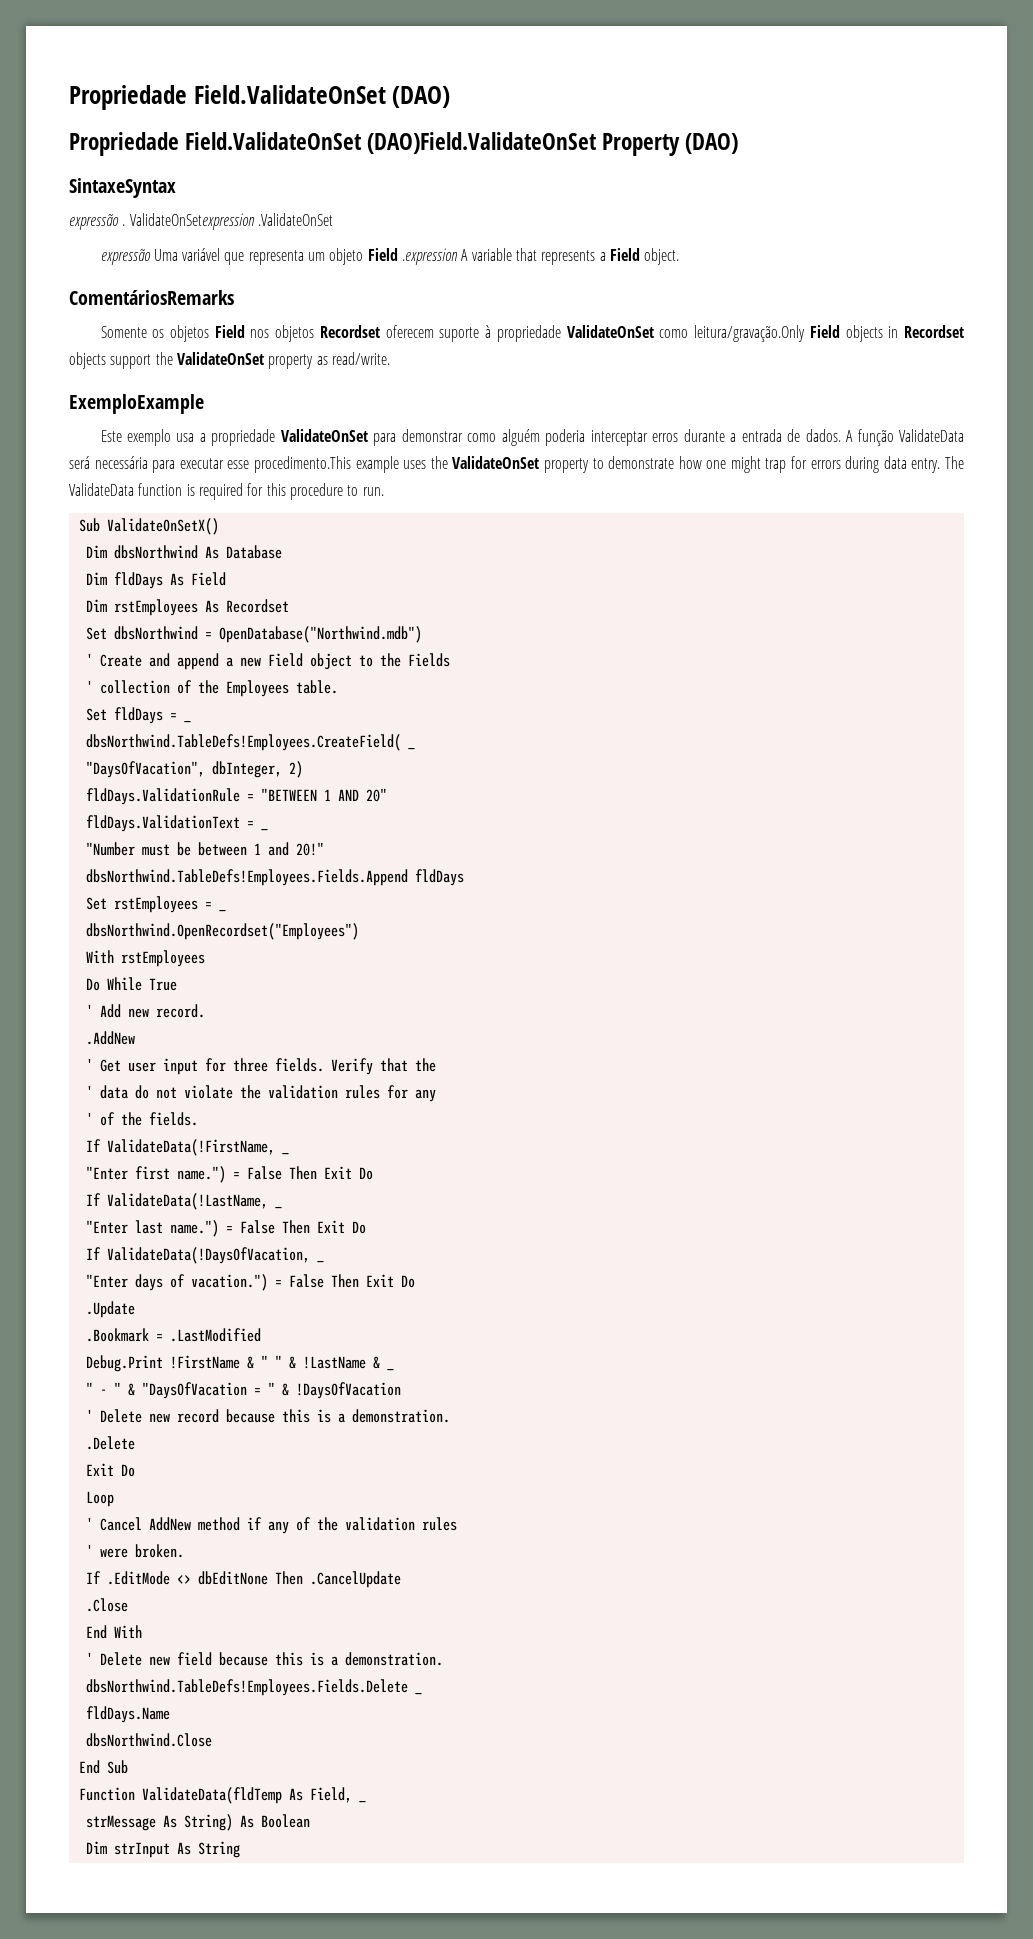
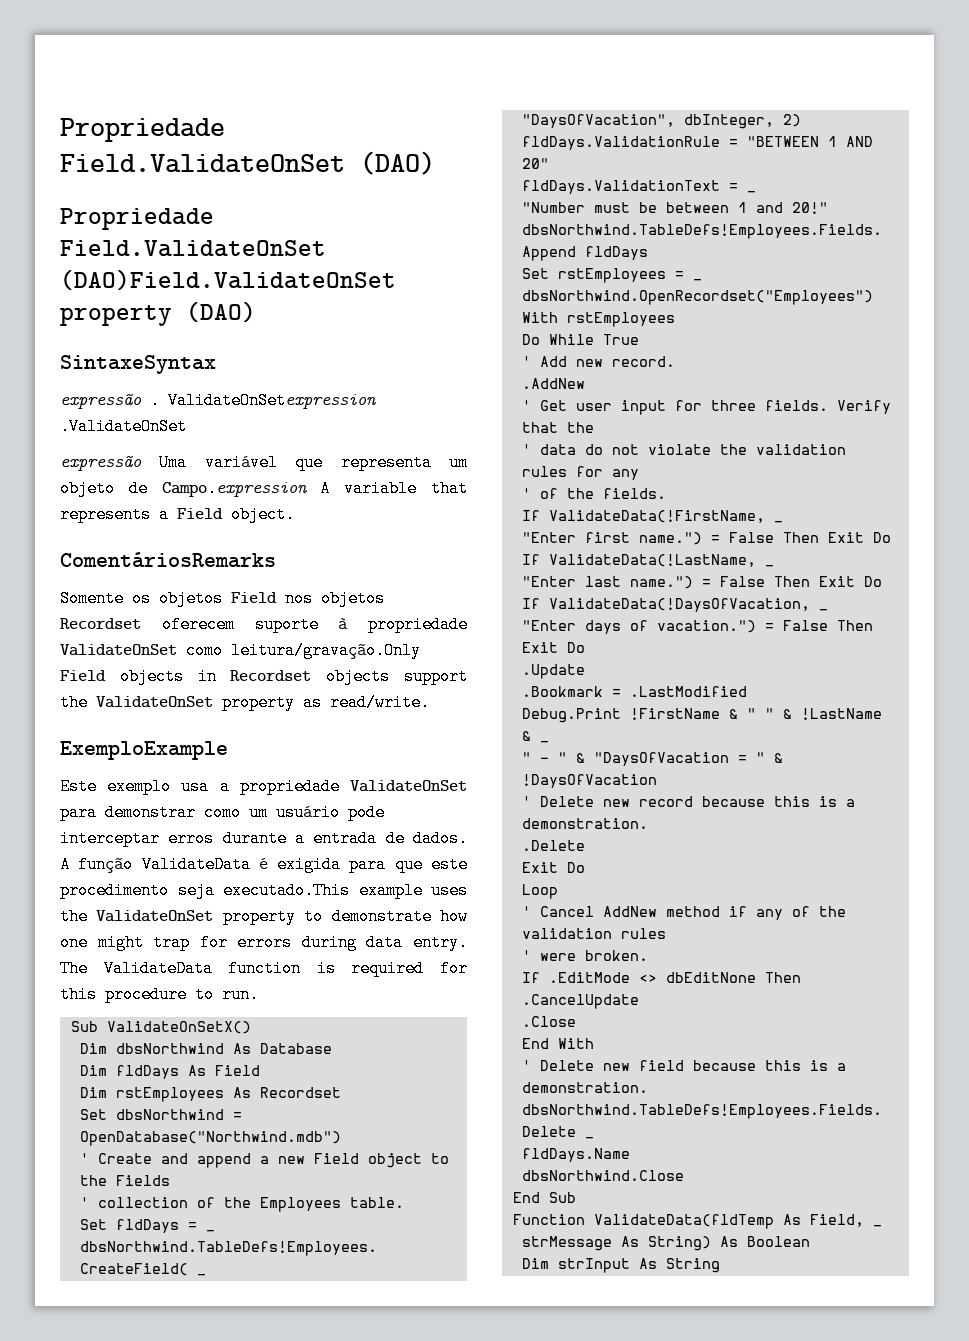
[602,133,681,156] Property -> [60,305,172,326] property
[367,248,459,265] Field .expression -> [128,480,307,497] de Campo.expression
[501,429,586,446] alguém poderia -> [249,804,385,821] um usuário pode
[69,456,351,473] será necessária para executar esse procedimento.This -> [258,856,468,873] [60,882,350,899] é exigida para que este procedimento seja executado.This

